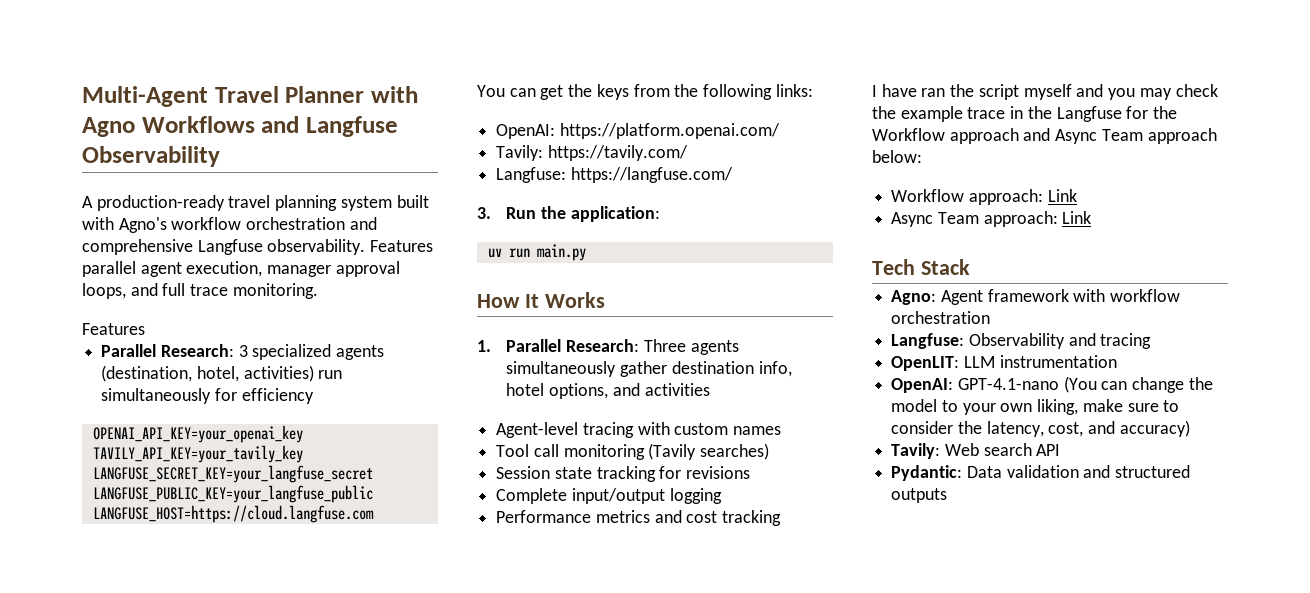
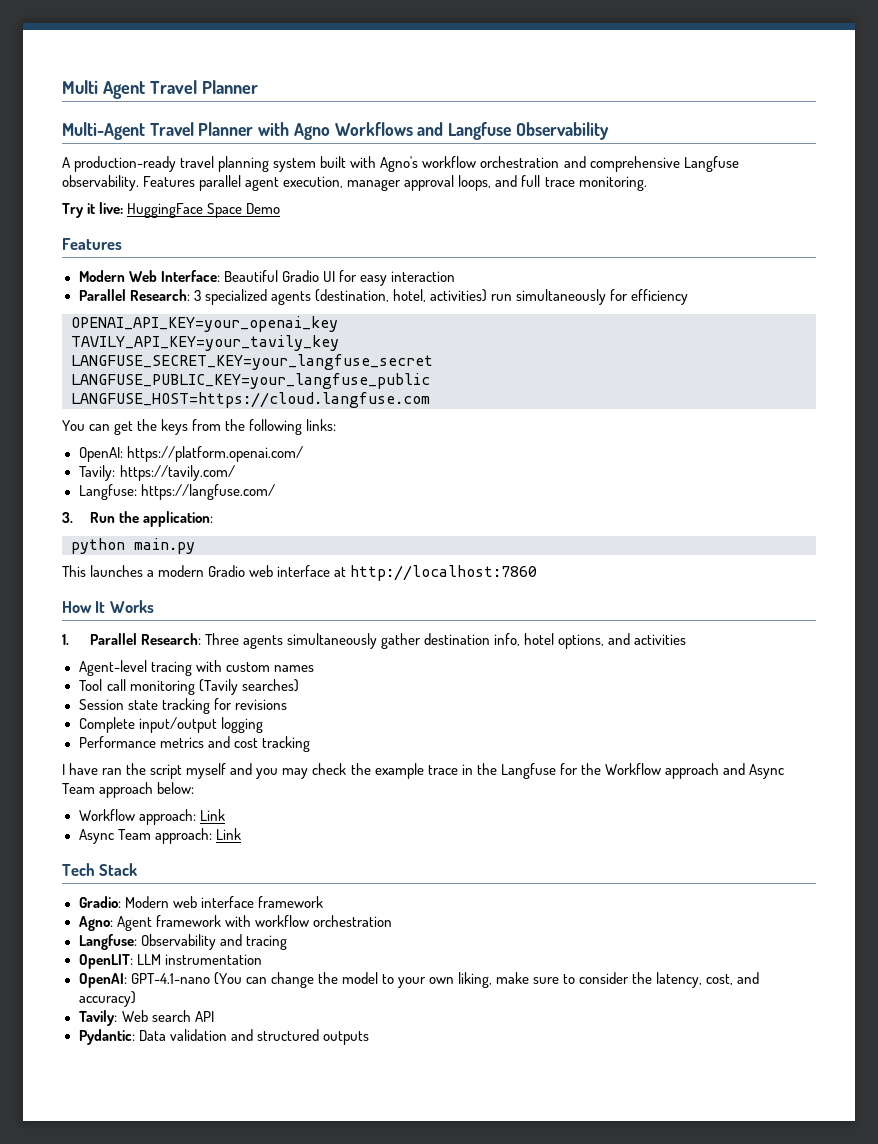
(82, 96) none -> [62,80,258,99] Multi Agent Travel Planner //
[82,323,145,335] Features -> [62,202,281,218] [62,238,122,250] [78,270,455,286] Try it live: HuggingFace Space Demo // Features // Modern Web Interface: Beautiful Gradio UI for easy interaction
[487,248,530,258] uv run -> [71,538,125,554] python
(586, 252) none -> [62,565,538,581] // This launches a modern Gradio web interface at http://localhost:7860
(970, 267) none -> [78,896,323,908] // Gradio: Modern web interface framework

